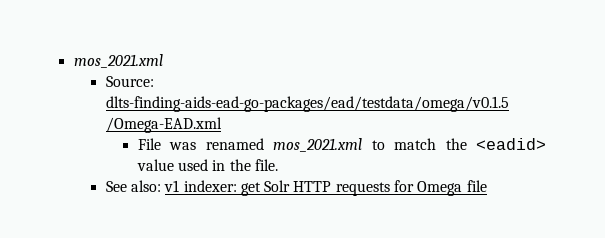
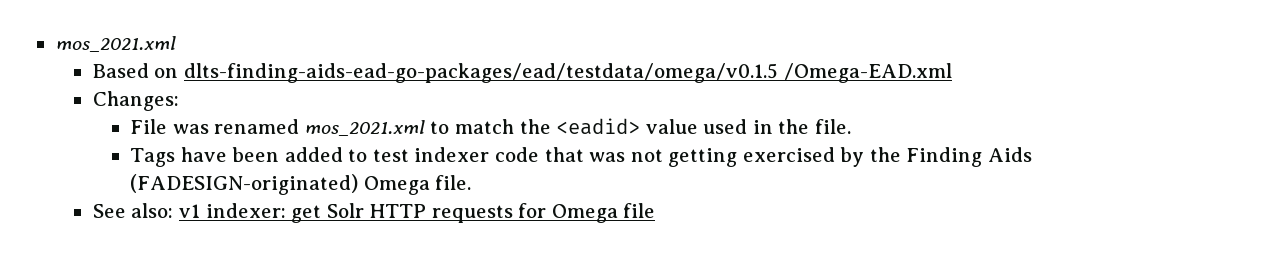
[105,76,154,87] Source: -> [92,63,179,78] Based on
(222, 125) none -> [92,91,179,111] // Changes:
(278, 165) none -> [130,147,1032,167] [130,174,472,195] // Tags have been added to test indexer code that was not getting exercised by the Finding Aids (FADESIGN-originated) Omega file.

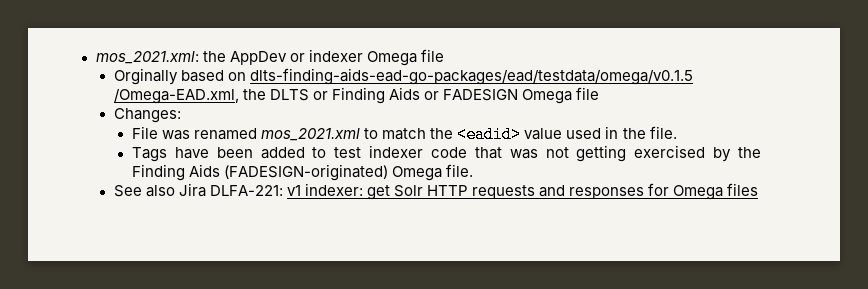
[55,36,176,52] [92,63,952,83] mos_2021.xml // Based on dlts-finding-aids-ead-go-packages/ead/testdata/omega/v0.1.5 /Omega-EAD.xml -> [95,49,444,66] [113,68,693,85] [113,87,600,104] mos_2021.xml: the AppDev or indexer Omega file // Orginally based on dlts-finding-aids-ead-go-packages/ead/testdata/omega/v0.1.5 /Omega-EAD.xml, the DLTS or Finding Aids or FADESIGN Omega file
[131,203,174,218] also: -> [145,183,283,197] also Jira DLFA-221:
(513, 214) none -> [539,185,645,199] and responses
[623,203,656,218] file -> [727,183,759,196] files

